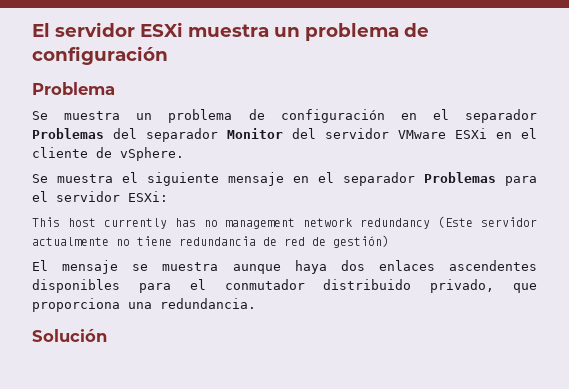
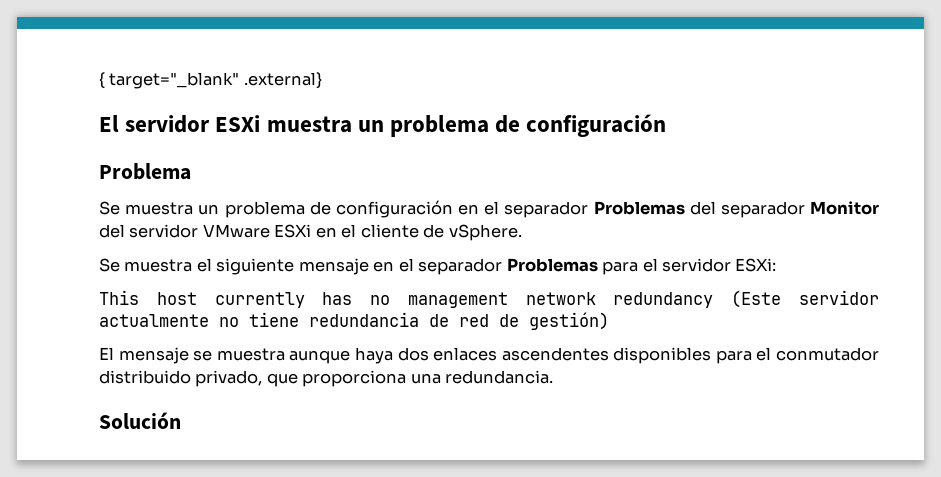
(32, 30) none -> [99,72,322,89] { target="_blank" .external} //

